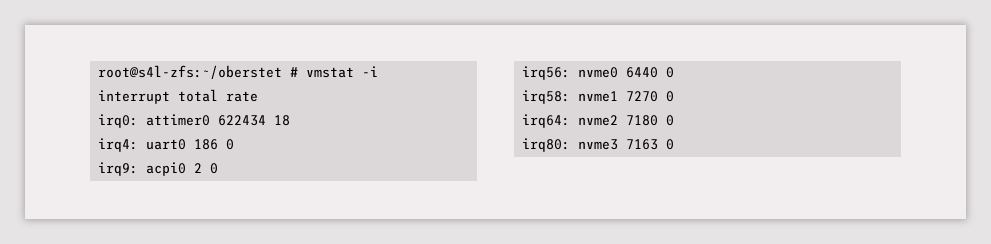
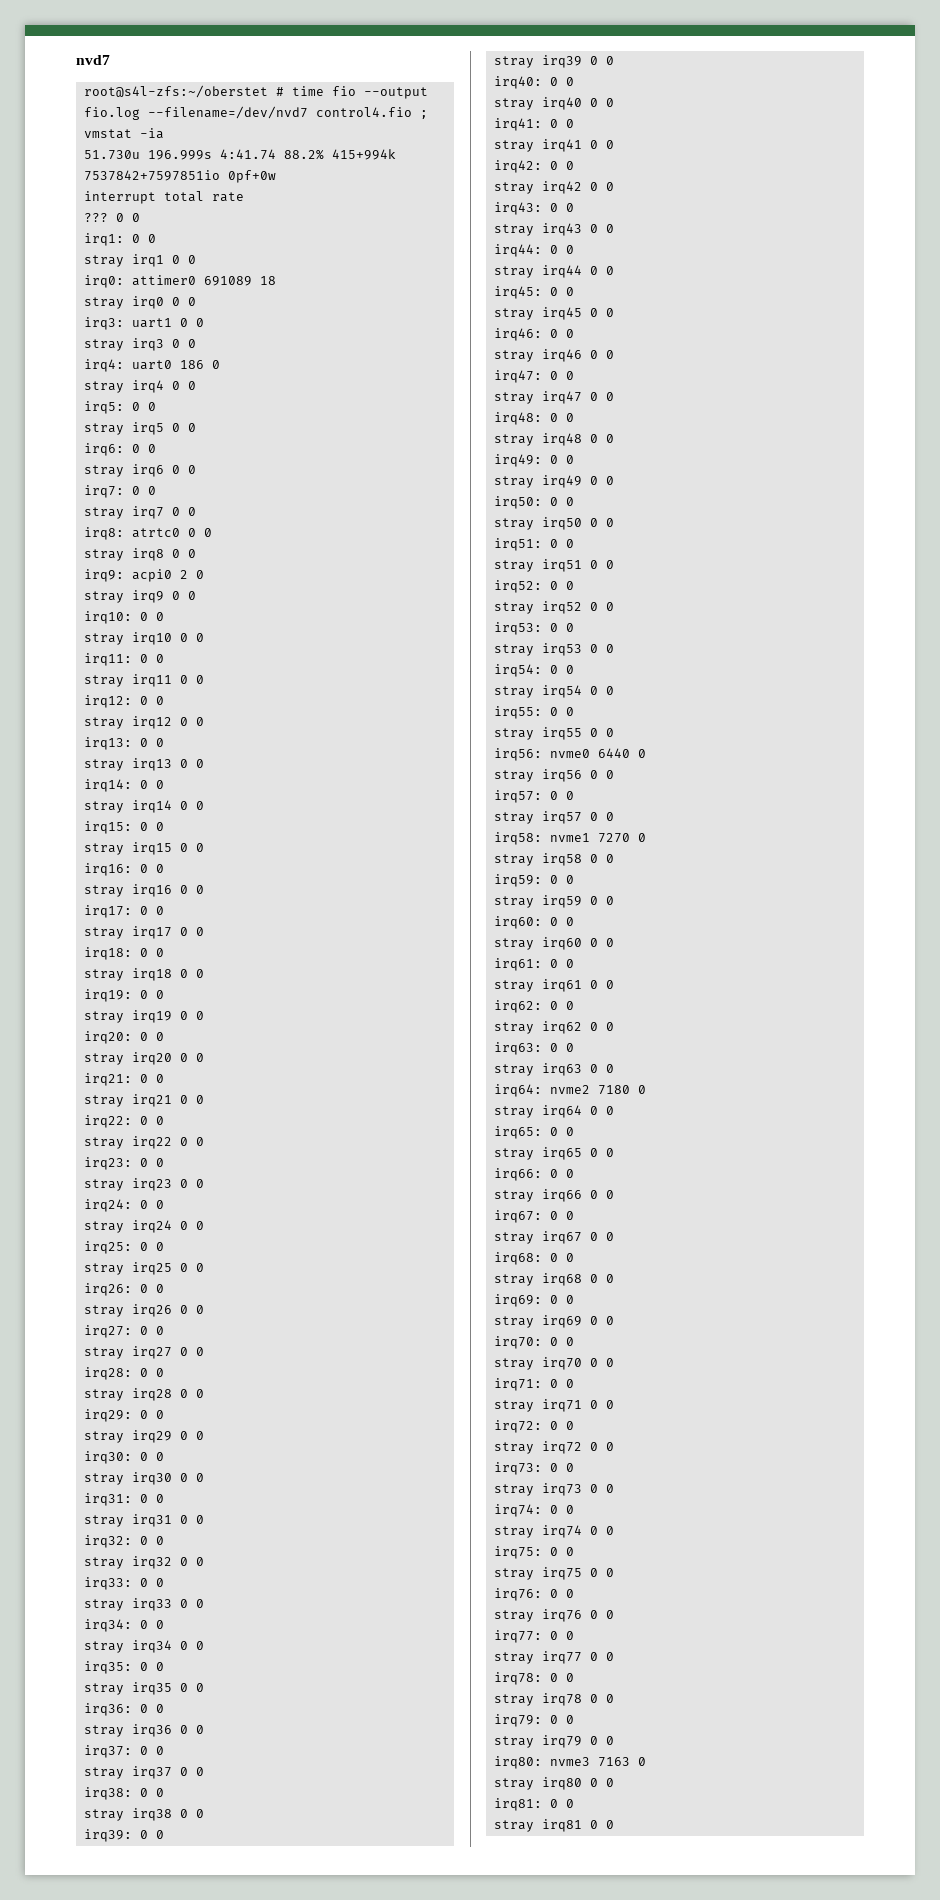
(98, 72) none -> [76,55,110,65] nvd7 //
[306,66,379,78] [98,89,259,104] vmstat -i // interrupt total rate -> [291,86,428,99] [83,106,428,120] [83,128,164,139] [83,149,396,160] [83,170,276,183] [83,191,244,204] [83,213,140,222] [83,233,156,246] [83,254,196,267] time fio --output fio.log --filename=/dev/nvd7 control4.fio ; vmstat -ia // 51.730u 196.999s 4:41.74 88.2% 415+994k 7537842+7597851io 0pf+0w // interrupt total rate // ??? 0 0 // irq1: 0 0 // stray irq1 0 0
[218,115,267,126] 622434 -> [203,276,252,286] 691089
[98,138,235,152] [98,162,219,176] [522,66,675,80] [522,90,675,104] [522,114,675,128] [522,138,659,152] irq4: uart0 186 0 // irq9: acpi0 2 0 // irq56: nvme0 6440 0 // irq58: nvme1 7270 0 // irq64: nvme2 7180 0 // irq80: nvme3 7163 -> [83,296,196,309] [83,317,204,330] [83,338,196,351] [83,359,220,372] [83,380,196,393] [83,401,156,414] [83,422,196,435] [83,443,156,456] [83,464,196,477] [83,485,156,498] [83,506,196,519] [83,527,212,540] [83,548,196,561] [83,569,204,582] [83,590,196,603] [83,611,164,624] [83,632,204,645] [83,653,164,666] [83,674,204,687] [83,695,164,708] [83,716,204,729] [83,737,164,750] [83,758,204,771] [83,779,164,792] [83,800,204,813] [83,821,164,834] [83,842,204,855] [83,863,164,876] [83,884,204,897] [83,905,164,918] [83,926,204,939] [83,947,164,960] [83,968,204,981] [83,989,164,1002] [83,1010,204,1023] [83,1031,164,1044] [83,1052,204,1065] [83,1073,164,1086] [83,1094,204,1107] [83,1115,164,1128] [83,1136,204,1149] [83,1157,164,1170] [83,1178,204,1191] [83,1199,164,1212] [83,1220,204,1233] [83,1241,164,1254] [83,1262,204,1275] [83,1283,164,1296] [83,1304,204,1317] [83,1325,164,1338] [83,1346,204,1359] [83,1367,164,1380] [83,1388,204,1401] [83,1409,164,1422] [83,1430,204,1443] [83,1451,164,1464] [83,1472,204,1485] [83,1493,164,1506] [83,1514,204,1527] [83,1535,164,1548] [83,1556,204,1569] [83,1577,164,1590] [83,1598,204,1611] [83,1619,164,1632] [83,1640,204,1653] [83,1661,164,1674] [83,1682,204,1695] [83,1703,164,1716] [83,1724,204,1737] [83,1745,164,1758] [83,1766,204,1779] [83,1787,164,1800] [83,1808,204,1821] [83,1829,164,1842] [493,55,614,68] [493,76,574,89] [493,97,614,110] [493,118,574,131] [493,139,614,152] [493,160,574,173] [493,181,614,194] [493,202,574,215] [493,223,614,236] [493,244,574,257] [493,265,614,278] [493,286,574,299] [493,307,614,320] [493,328,574,341] [493,349,614,362] [493,370,574,383] [493,391,614,404] [493,412,574,425] [493,433,614,446] [493,454,574,467] [493,475,614,488] [493,496,574,509] [493,517,614,530] [493,538,574,551] [493,559,614,572] [493,580,574,593] [493,601,614,614] [493,622,574,635] [493,643,614,656] [493,664,574,677] [493,685,614,698] [493,706,574,719] [493,727,614,740] [493,748,646,761] [493,769,614,782] [493,790,574,803] [493,811,614,824] [493,832,646,845] [493,853,614,866] [493,874,574,887] [493,895,614,908] [493,916,574,929] [493,937,614,950] [493,958,574,971] [493,979,614,992] [493,1000,574,1013] [493,1021,614,1034] [493,1042,574,1055] [493,1063,614,1076] [493,1084,646,1097] [493,1105,614,1118] [493,1126,574,1139] [493,1147,614,1160] [493,1168,574,1181] [493,1189,614,1202] [493,1210,574,1223] [493,1231,614,1244] [493,1252,574,1265] [493,1273,614,1286] [493,1294,574,1307] [493,1315,614,1328] [493,1336,574,1349] [493,1357,614,1370] [493,1378,574,1391] [493,1399,614,1412] [493,1420,574,1433] [493,1441,614,1454] [493,1462,574,1475] [493,1483,614,1496] [493,1504,574,1517] [493,1525,614,1538] [493,1546,574,1559] [493,1567,614,1580] [493,1588,574,1601] [493,1609,614,1622] [493,1630,574,1643] [493,1651,614,1664] [493,1672,574,1685] [493,1693,614,1706] [493,1714,574,1727] [493,1735,614,1748] [493,1756,646,1769] [493,1777,614,1790] [493,1798,574,1811] [493,1819,598,1832] stray irq0 0 0 // irq3: uart1 0 0 // stray irq3 0 0 // irq4: uart0 186 0 // stray irq4 0 0 // irq5: 0 0 // stray irq5 0 0 // irq6: 0 0 // stray irq6 0 0 // irq7: 0 0 // stray irq7 0 0 // irq8: atrtc0 0 0 // stray irq8 0 0 // irq9: acpi0 2 0 // stray irq9 0 0 // irq10: 0 0 // stray irq10 0 0 // irq11: 0 0 // stray irq11 0 0 // irq12: 0 0 // stray irq12 0 0 // irq13: 0 0 // stray irq13 0 0 // irq14: 0 0 // stray irq14 0 0 // irq15: 0 0 // stray irq15 0 0 // irq16: 0 0 // stray irq16 0 0 // irq17: 0 0 // stray irq17 0 0 // irq18: 0 0 // stray irq18 0 0 // irq19: 0 0 // stray irq19 0 0 // irq20: 0 0 // stray irq20 0 0 // irq21: 0 0 // stray irq21 0 0 // irq22: 0 0 // stray irq22 0 0 // irq23: 0 0 // stray irq23 0 0 // irq24: 0 0 // stray irq24 0 0 // irq25: 0 0 // stray irq25 0 0 // irq26: 0 0 // stray irq26 0 0 // irq27: 0 0 // stray irq27 0 0 // irq28: 0 0 // stray irq28 0 0 // irq29: 0 0 // stray irq29 0 0 // irq30: 0 0 // stray irq30 0 0 // irq31: 0 0 // stray irq31 0 0 // irq32: 0 0 // stray irq32 0 0 // irq33: 0 0 // stray irq33 0 0 // irq34: 0 0 // stray irq34 0 0 // irq35: 0 0 // stray irq35 0 0 // irq36: 0 0 // stray irq36 0 0 // irq37: 0 0 // stray irq37 0 0 // irq38: 0 0 // stray irq38 0 0 // irq39: 0 0 // stray irq39 0 0 // irq40: 0 0 // stray irq40 0 0 // irq41: 0 0 // stray irq41 0 0 // irq42: 0 0 // stray irq42 0 0 // irq43: 0 0 // stray irq43 0 0 // irq44: 0 0 // stray irq44 0 0 // irq45: 0 0 // stray irq45 0 0 // irq46: 0 0 // stray irq46 0 0 // irq47: 0 0 // stray irq47 0 0 // irq48: 0 0 // stray irq48 0 0 // irq49: 0 0 // stray irq49 0 0 // irq50: 0 0 // stray irq50 0 0 // irq51: 0 0 // stray irq51 0 0 // irq52: 0 0 // stray irq52 0 0 // irq53: 0 0 // stray irq53 0 0 // irq54: 0 0 // stray irq54 0 0 // irq55: 0 0 // stray irq55 0 0 // irq56: nvme0 6440 0 // stray irq56 0 0 // irq57: 0 0 // stray irq57 0 0 // irq58: nvme1 7270 0 // stray irq58 0 0 // irq59: 0 0 // stray irq59 0 0 // irq60: 0 0 // stray irq60 0 0 // irq61: 0 0 // stray irq61 0 0 // irq62: 0 0 // stray irq62 0 0 // irq63: 0 0 // stray irq63 0 0 // irq64: nvme2 7180 0 // stray irq64 0 0 // irq65: 0 0 // stray irq65 0 0 // irq66: 0 0 // stray irq66 0 0 // irq67: 0 0 // stray irq67 0 0 // irq68: 0 0 // stray irq68 0 0 // irq69: 0 0 // stray irq69 0 0 // irq70: 0 0 // stray irq70 0 0 // irq71: 0 0 // stray irq71 0 0 // irq72: 0 0 // stray irq72 0 0 // irq73: 0 0 // stray irq73 0 0 // irq74: 0 0 // stray irq74 0 0 // irq75: 0 0 // stray irq75 0 0 // irq76: 0 0 // stray irq76 0 0 // irq77: 0 0 // stray irq77 0 0 // irq78: 0 0 // stray irq78 0 0 // irq79: 0 0 // stray irq79 0 0 // irq80: nvme3 7163 0 // stray irq80 0 0 // irq81: 0 0 // stray irq81 0

